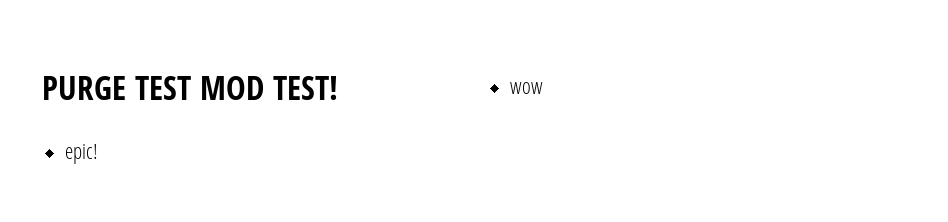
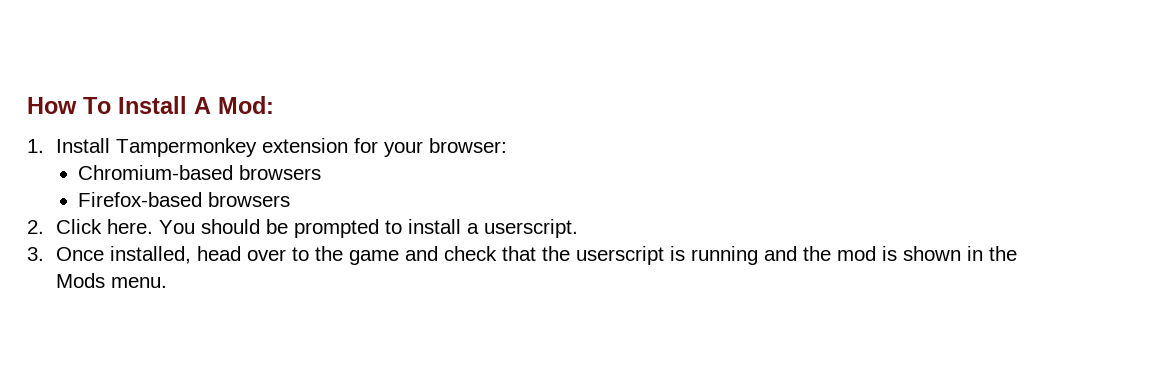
[42,76,338,100] [65,144,99,164] [510,82,544,94] PURGE TEST MOD TEST! // epic! // wow -> [27,96,274,114] [27,138,507,157] [78,165,322,180] [78,192,291,207] [27,219,578,238] [27,246,1017,265] [55,273,167,288] How To Install A Mod: // 1. Install Tampermonkey extension for your browser: // Chromium-based browsers // Firefox-based browsers // 2. Click here. You should be prompted to install a userscript. // 3. Once installed, head over to the game and check that the userscript is running and the mod is shown in the Mods menu.

